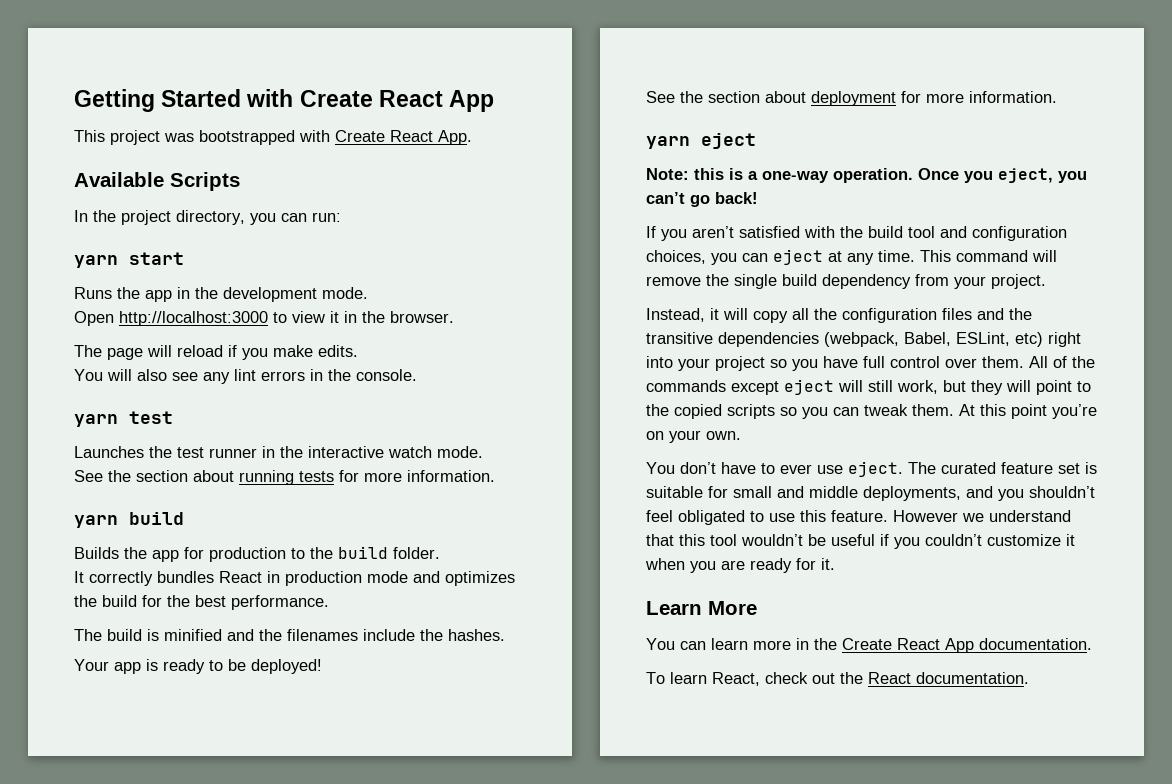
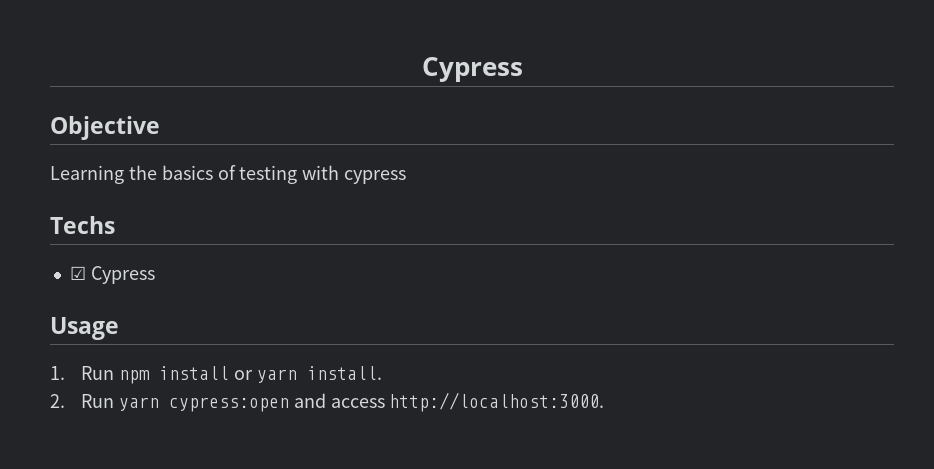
[74,89,495,112] [74,130,472,145] [74,172,240,191] [74,210,341,225] [74,252,184,268] [74,287,368,302] [74,311,454,326] [74,345,358,360] [74,369,417,384] [74,411,173,427] [74,446,483,458] [74,470,495,485] [74,512,184,528] [74,546,440,562] [74,571,515,586] [74,595,329,610] [74,629,505,641] [74,659,322,674] [646,91,1057,106] [646,133,756,149] [646,168,1087,183] [646,192,758,207] [646,226,1067,241] [646,249,1057,265] [646,274,1046,289] [646,308,1032,323] [646,332,1081,347] [646,356,1095,371] [646,379,1091,395] [646,404,1097,419] [646,430,741,443] [646,461,1097,477] [646,486,1095,501] [646,510,1071,525] [646,534,1075,549] [645,558,835,573] [646,601,757,615] [646,638,1092,653] [646,672,1029,686] Getting Started with Create React App // This project was bootstrapped with Create React App. // Available Scripts // In the project directory, you can run: // yarn start // Runs the app in the development mode. // Open http://localhost:3000 to view it in the browser. // The page will reload if you make edits. // You will also see any lint errors in the console. // yarn test // Launches the test runner in the interactive watch mode. // See the section about running tests for more information. // yarn build // Builds the app for production to the build folder. // It correctly bundles React in production mode and optimizes the build for the best performance. // The build is minified and the filenames include the hashes. // Your app is ready to be deployed! // See the section about deployment for more information. // yarn eject // Note: this is a one-way operation. Once you eject, you can’t go back! // If you aren’t satisfied with the build tool and configuration choices, you can eject at any time. This command will remove the single build dependency from your project. // Instead, it will copy all the configuration files and the transitive dependencies (webpack, Babel, ESLint, etc) right into your project so you have full control over them. All of the commands except eject will still work, but they will point to the copied scripts so you can tweak them. At this point you’re on your own. // You don’t have to ever use eject. The curated feature set is suitable for small and middle deployments, and you shouldn’t feel obligated to use this feature. However we understand that this tool wouldn’t be useful if you couldn’t customize it when you are ready for it. // Learn More // You can learn more in the Create React App documentation. // To learn React, check out the React documentation. -> [421,57,523,82] [50,116,160,140] [50,165,407,184] [50,216,115,234] [69,266,155,284] [50,317,119,340] [50,366,382,384] [50,392,605,412] Cypress // Objective // Learning the basics of testing with cypress // Techs // ☑ Cypress // Usage // 1. Run npm install or yarn install. // 2. Run yarn cypress:open and access http://localhost:3000.

